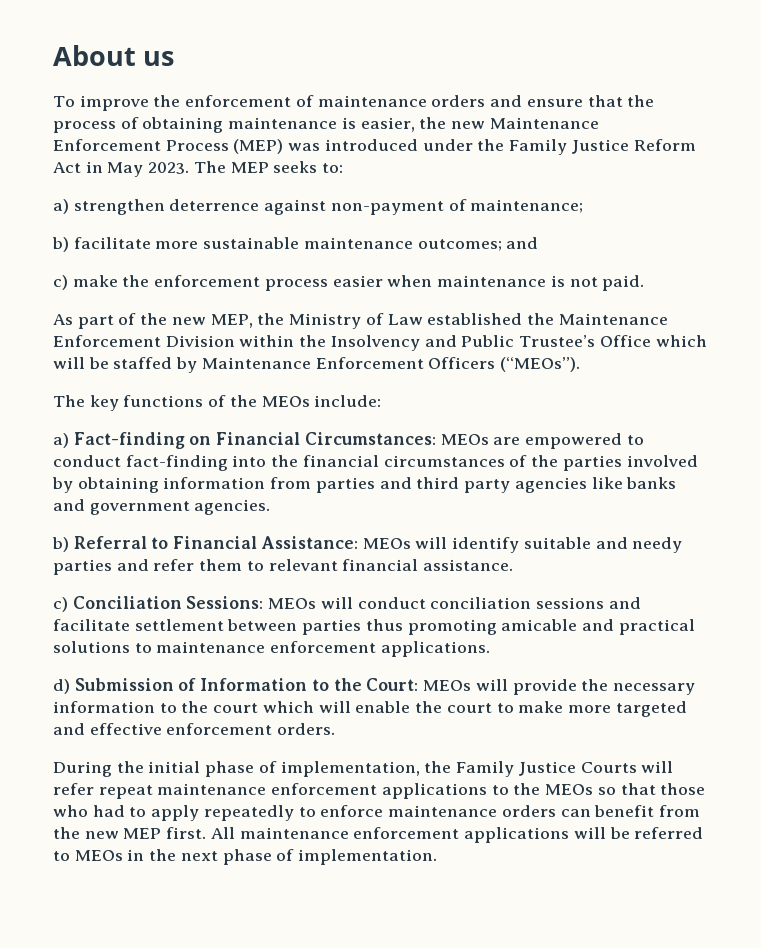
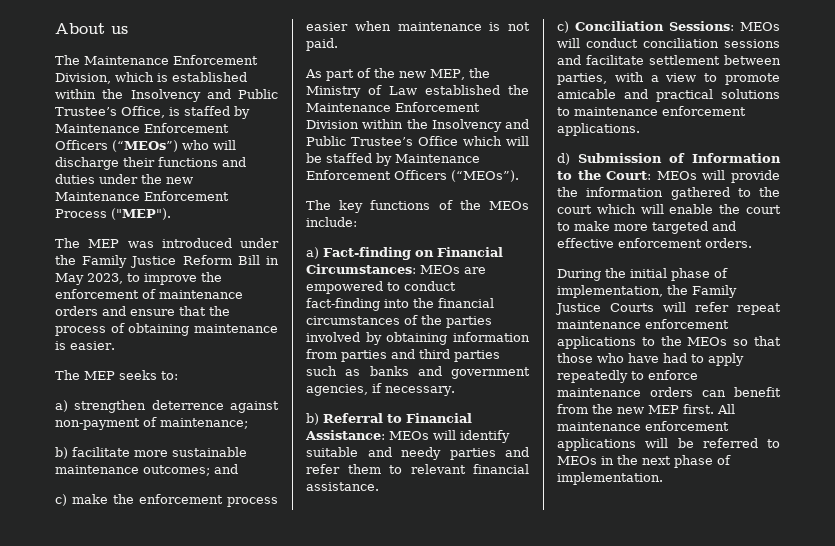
[53,96,75,107] To -> [55,55,258,65] [55,72,247,84] [55,89,278,102] [55,106,250,119] [55,123,229,133] [55,140,236,152] [55,157,246,170] [55,174,193,184] [55,191,229,201] [55,208,171,220] [55,238,279,248] [55,255,279,268] [55,273,140,285] The Maintenance Enforcement Division, which is established within the Insolvency and Public Trustee’s Office, is staffed by Maintenance Enforcement Officers (“MEOs”) who will discharge their functions and duties under the new Maintenance Enforcement Process ("MEP"). // The MEP was introduced under the Family Justice Reform Bill in May 2023, to
[360,117,599,132] [53,139,696,155] [53,161,190,177] easier, the new Maintenance Enforcement Process (MEP) was introduced under the Family Justice Reform Act in May 2023. -> [70,341,115,350] easier. //
[464,477,677,493] [53,499,271,515] party agencies like banks and government agencies. -> [454,350,500,362] [306,366,530,379] [306,383,455,396] parties such as banks and government agencies, if necessary.
[302,619,497,635] parties thus promoting -> [557,72,780,85] parties, with a view to promote
[612,683,695,695] [53,701,155,713] necessary information -> [586,187,730,200] information gathered
(88, 811) none -> [628,353,659,363] have

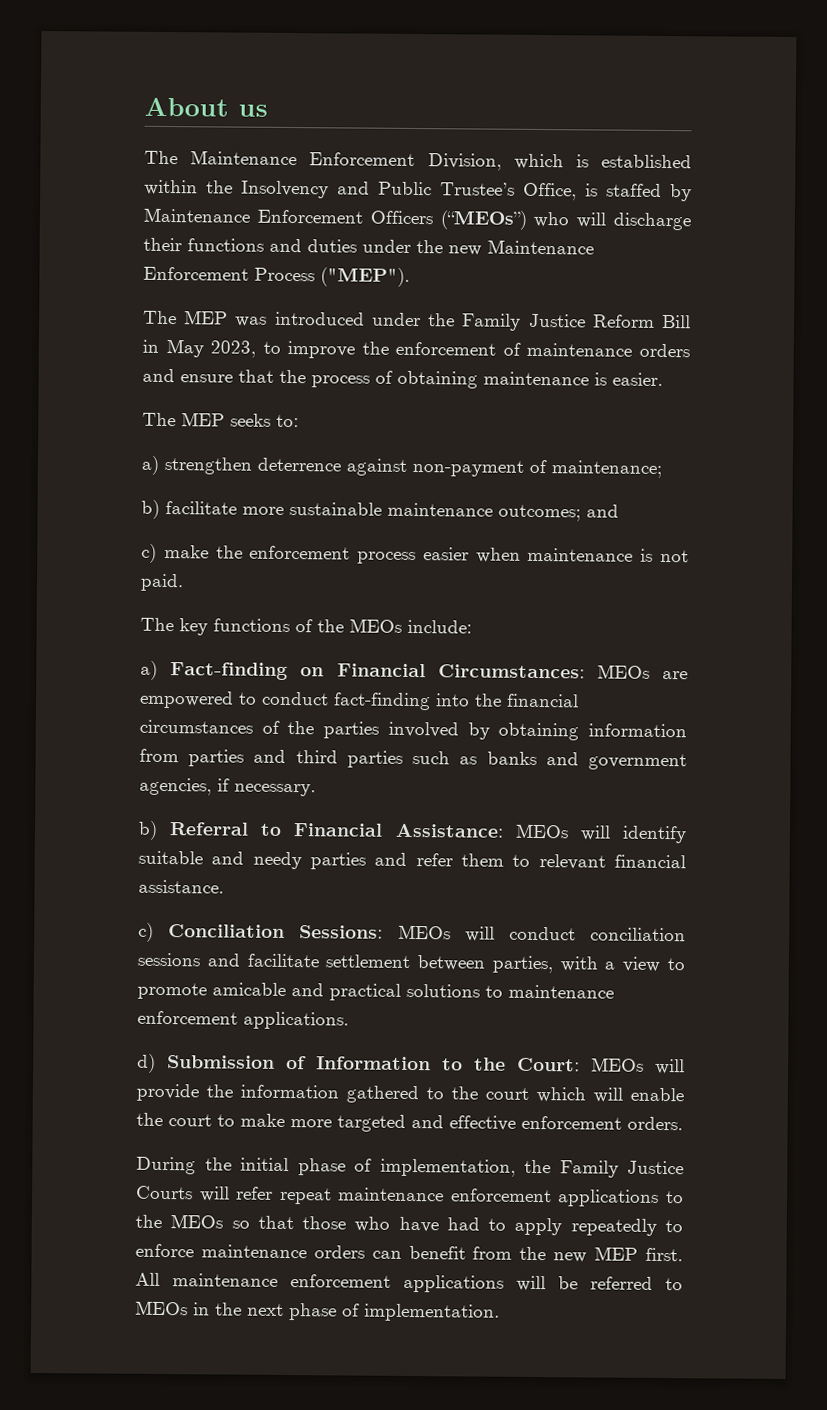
[305,68,490,81] [306,85,529,98] [306,102,480,112] [306,119,529,132] [306,136,529,146] [306,153,480,166] [306,170,519,182] // As part of the new MEP, the Ministry of Law established the Maintenance Enforcement Division within the Insolvency and Public Trustee’s Office which will be staffed by Maintenance Enforcement Officers (“MEOs”). -> (184, 582) none

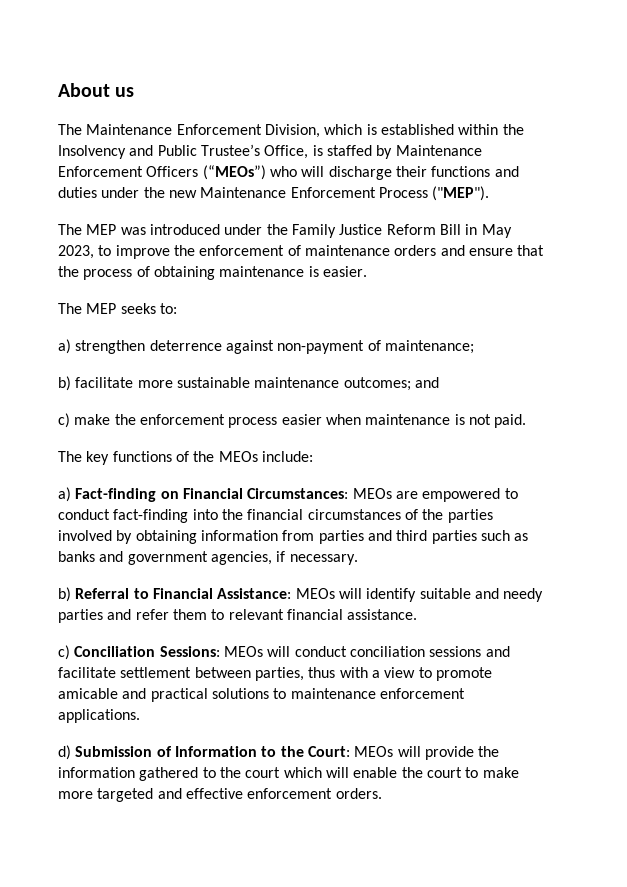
(553, 964) none -> [308,667,336,678] thus
[136,1156,684,1178] [136,1185,684,1207] [135,1214,683,1236] [135,1243,684,1263] [135,1272,683,1293] [135,1300,500,1322] // During the initial phase of implementation, the Family Justice Courts will refer repeat maintenance enforcement applications to the MEOs so that those who have had to apply repeatedly to enforce maintenance orders can benefit from the new MEP first. All maintenance enforcement applications will be referred to MEOs in the next phase of implementation. -> (382, 793) none

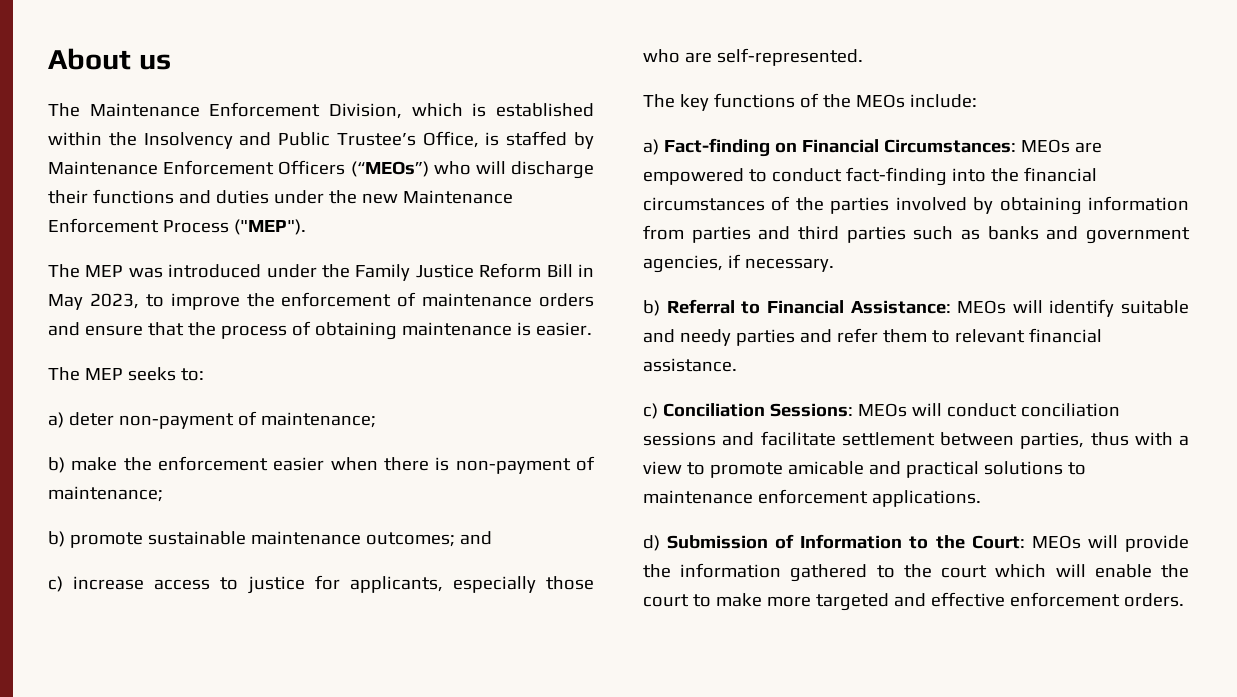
[75,340,474,354] [58,376,173,391] strengthen deterrence against non-payment of maintenance; // b) facilitate more -> [68,411,376,429] [48,456,595,474] [48,486,163,502] [48,531,143,548] deter non-payment of maintenance; // b) make the enforcement easier when there is non-payment of maintenance; // b) promote
[74,414,527,428] make the enforcement process easier when maintenance is not paid. -> [73,575,594,594] [643,48,863,66] increase access to justice for applicants, especially those who are self-represented.

